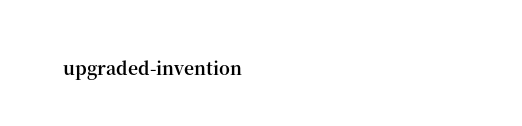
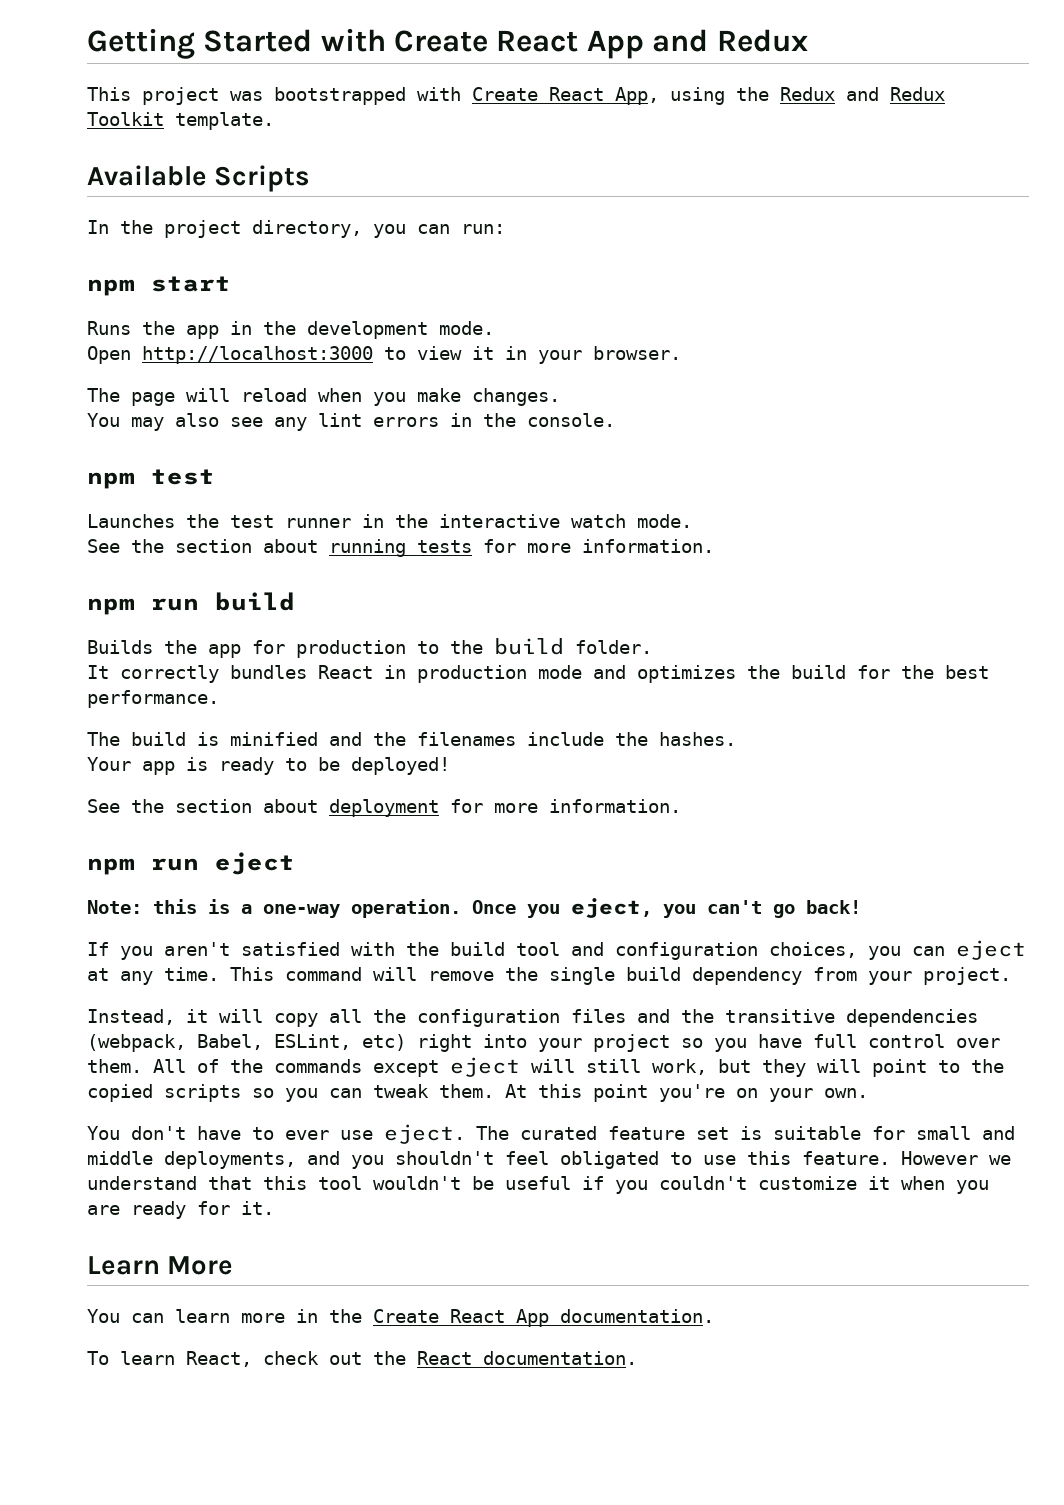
[63,60,242,80] upgraded-invention -> [87,28,808,59] [87,87,945,105] [87,112,274,130] [87,165,311,192] [87,220,505,238] [87,276,231,296] [87,321,494,339] [87,346,681,364] [87,388,560,406] [87,413,615,431] [87,469,215,489] [87,514,692,528] [87,539,714,557] [87,592,295,615] [87,638,652,658] [87,665,989,683] [87,690,219,708] [87,732,736,746] [87,757,450,775] [87,799,681,817] [87,852,295,875] [87,898,861,918] [87,940,1026,960] [87,967,1011,985] [87,1009,978,1027] [87,1034,1000,1052] [87,1057,1004,1077] [87,1084,868,1102] [87,1124,1015,1144] [87,1151,1011,1169] [87,1176,989,1194] [87,1201,274,1219] [87,1256,234,1275] [87,1309,714,1327] [87,1351,637,1367] Getting Started with Create React App and Redux // This project was bootstrapped with Create React App, using the Redux and Redux Toolkit template. // Available Scripts // In the project directory, you can run: // npm start // Runs the app in the development mode. // Open http://localhost:3000 to view it in your browser. // The page will reload when you make changes. // You may also see any lint errors in the console. // npm test // Launches the test runner in the interactive watch mode. // See the section about running tests for more information. // npm run build // Builds the app for production to the build folder. // It correctly bundles React in production mode and optimizes the build for the best performance. // The build is minified and the filenames include the hashes. // Your app is ready to be deployed! // See the section about deployment for more information. // npm run eject // Note: this is a one-way operation. Once you eject, you can't go back! // If you aren't satisfied with the build tool and configuration choices, you can eject at any time. This command will remove the single build dependency from your project. // Instead, it will copy all the configuration files and the transitive dependencies (webpack, Babel, ESLint, etc) right into your project so you have full control over them. All of the commands except eject will still work, but they will point to the copied scripts so you can tweak them. At this point you're on your own. // You don't have to ever use eject. The curated feature set is suitable for small and middle deployments, and you shouldn't feel obligated to use this feature. However we understand that this tool wouldn't be useful if you couldn't customize it when you are ready for it. // Learn More // You can learn more in the Create React App documentation. // To learn React, check out the React documentation.

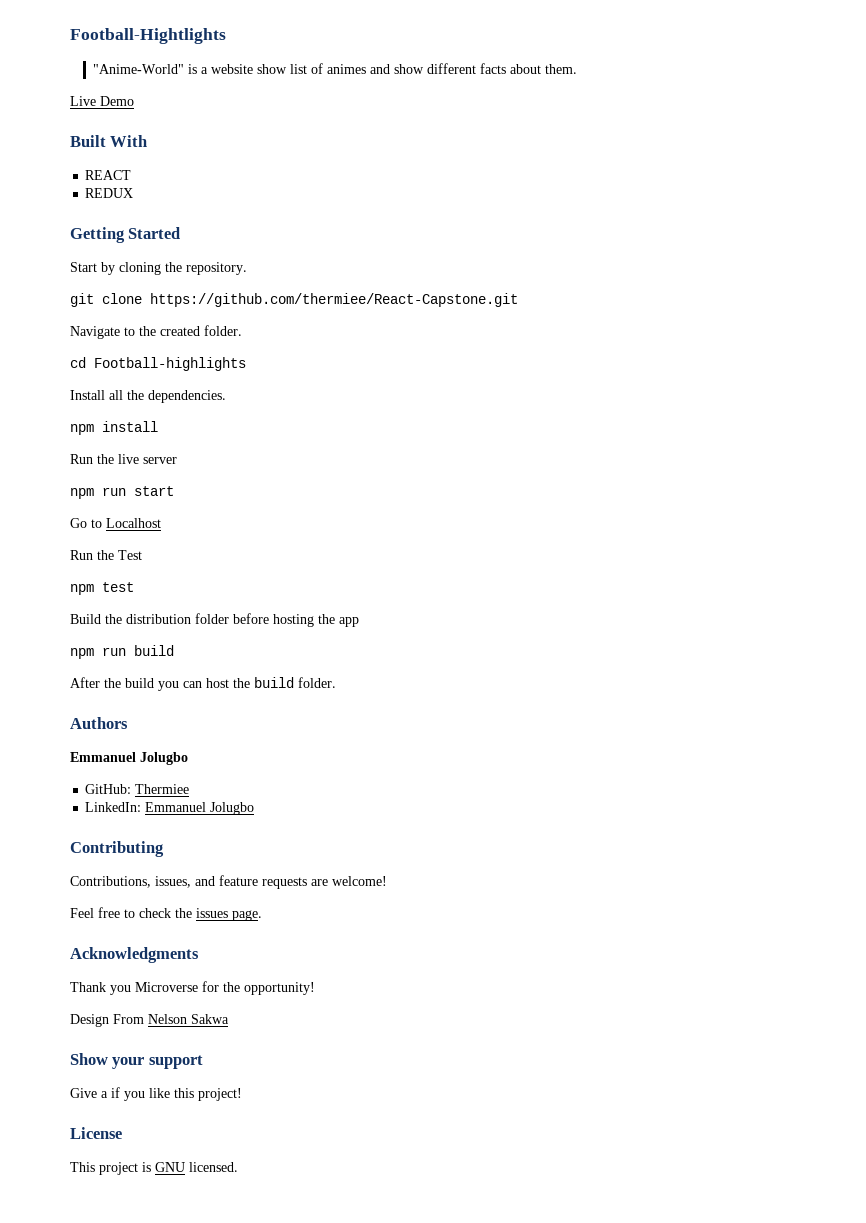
[87,28,808,59] [87,87,945,105] [87,112,274,130] [87,165,311,192] [87,220,505,238] [87,276,231,296] [87,321,494,339] [87,346,681,364] [87,388,560,406] [87,413,615,431] [87,469,215,489] [87,514,692,528] [87,539,714,557] [87,592,295,615] [87,638,652,658] [87,665,989,683] [87,690,219,708] [87,732,736,746] [87,757,450,775] [87,799,681,817] [87,852,295,875] [87,898,861,918] [87,940,1026,960] [87,967,1011,985] [87,1009,978,1027] [87,1034,1000,1052] [87,1057,1004,1077] [87,1084,868,1102] [87,1124,1015,1144] [87,1151,1011,1169] [87,1176,989,1194] [87,1201,274,1219] [87,1256,234,1275] [87,1309,714,1327] [87,1351,637,1367] Getting Started with Create React App and Redux // This project was bootstrapped with Create React App, using the Redux and Redux Toolkit template. // Available Scripts // In the project directory, you can run: // npm start // Runs the app in the development mode. // Open http://localhost:3000 to view it in your browser. // The page will reload when you make changes. // You may also see any lint errors in the console. // npm test // Launches the test runner in the interactive watch mode. // See the section about running tests for more information. // npm run build // Builds the app for production to the build folder. // It correctly bundles React in production mode and optimizes the build for the best performance. // The build is minified and the filenames include the hashes. // Your app is ready to be deployed! // See the section about deployment for more information. // npm run eject // Note: this is a one-way operation. Once you eject, you can't go back! // If you aren't satisfied with the build tool and configuration choices, you can eject at any time. This command will remove the single build dependency from your project. // Instead, it will copy all the configuration files and the transitive dependencies (webpack, Babel, ESLint, etc) right into your project so you have full control over them. All of the commands except eject will still work, but they will point to the copied scripts so you can tweak them. At this point you're on your own. // You don't have to ever use eject. The curated feature set is suitable for small and middle deployments, and you shouldn't feel obligated to use this feature. However we understand that this tool wouldn't be useful if you couldn't customize it when you are ready for it. // Learn More // You can learn more in the Create React App documentation. // To learn React, check out the React documentation. -> [70,28,226,44] [93,63,578,74] [70,96,134,106] [70,135,148,147] [85,170,132,180] [85,188,134,198] [70,227,181,243] [70,262,247,275] [70,293,518,307] [70,325,242,339] [70,357,246,371] [70,390,226,403] [70,421,158,435] [70,454,177,464] [70,486,174,499] [70,518,161,528] [70,550,142,560] [70,582,134,595] [70,613,359,627] [70,645,174,659] [70,677,336,691] [70,717,128,729] [70,752,188,765] [85,784,190,794] [85,802,255,815] [70,841,164,857] [70,875,387,889] [70,907,262,921] [70,947,199,963] [70,981,315,995] [70,1014,229,1027] [70,1053,203,1069] [70,1087,242,1101] [70,1127,122,1139] [70,1162,238,1175] Football-Hightlights // "Anime-World" is a website show list of animes and show different facts about them. // Live Demo // Built With // REACT // REDUX // Getting Started // Start by cloning the repository. // git clone https://github.com/thermiee/React-Capstone.git // Navigate to the created folder. // cd Football-highlights // Install all the dependencies. // npm install // Run the live server // npm run start // Go to Localhost // Run the Test // npm test // Build the distribution folder before hosting the app // npm run build // After the build you can host the build folder. // Authors // Emmanuel Jolugbo // GitHub: Thermiee // LinkedIn: Emmanuel Jolugbo // Contributing // Contributions, issues, and feature requests are welcome! // Feel free to check the issues page. // Acknowledgments // Thank you Microverse for the opportunity! // Design From Nelson Sakwa // Show your support // Give a if you like this project! // License // This project is GNU licensed.

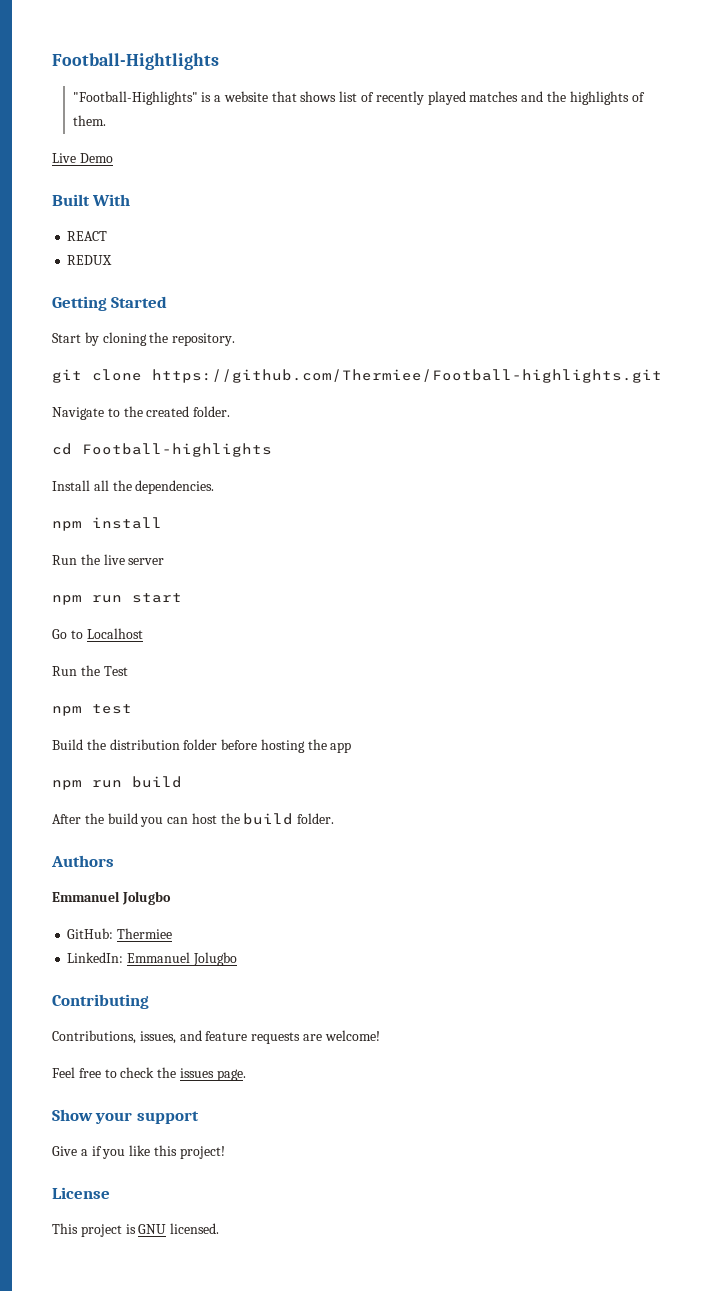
[93,64,185,74] "Anime-World" -> [72,91,198,105] "Football-Highlights"
[257,63,542,74] show list of animes and show different facts about -> [271,91,645,105] that shows list of recently played matches and the highlights of
[150,293,518,307] https://github.com/thermiee/React-Capstone.git -> [152,369,662,383] https://github.com/Thermiee/Football-highlights.git
[70,947,199,963] [70,981,315,995] [70,1014,229,1027] // Acknowledgments // Thank you Microverse for the opportunity! // Design From Nelson Sakwa -> (246, 1075) none

